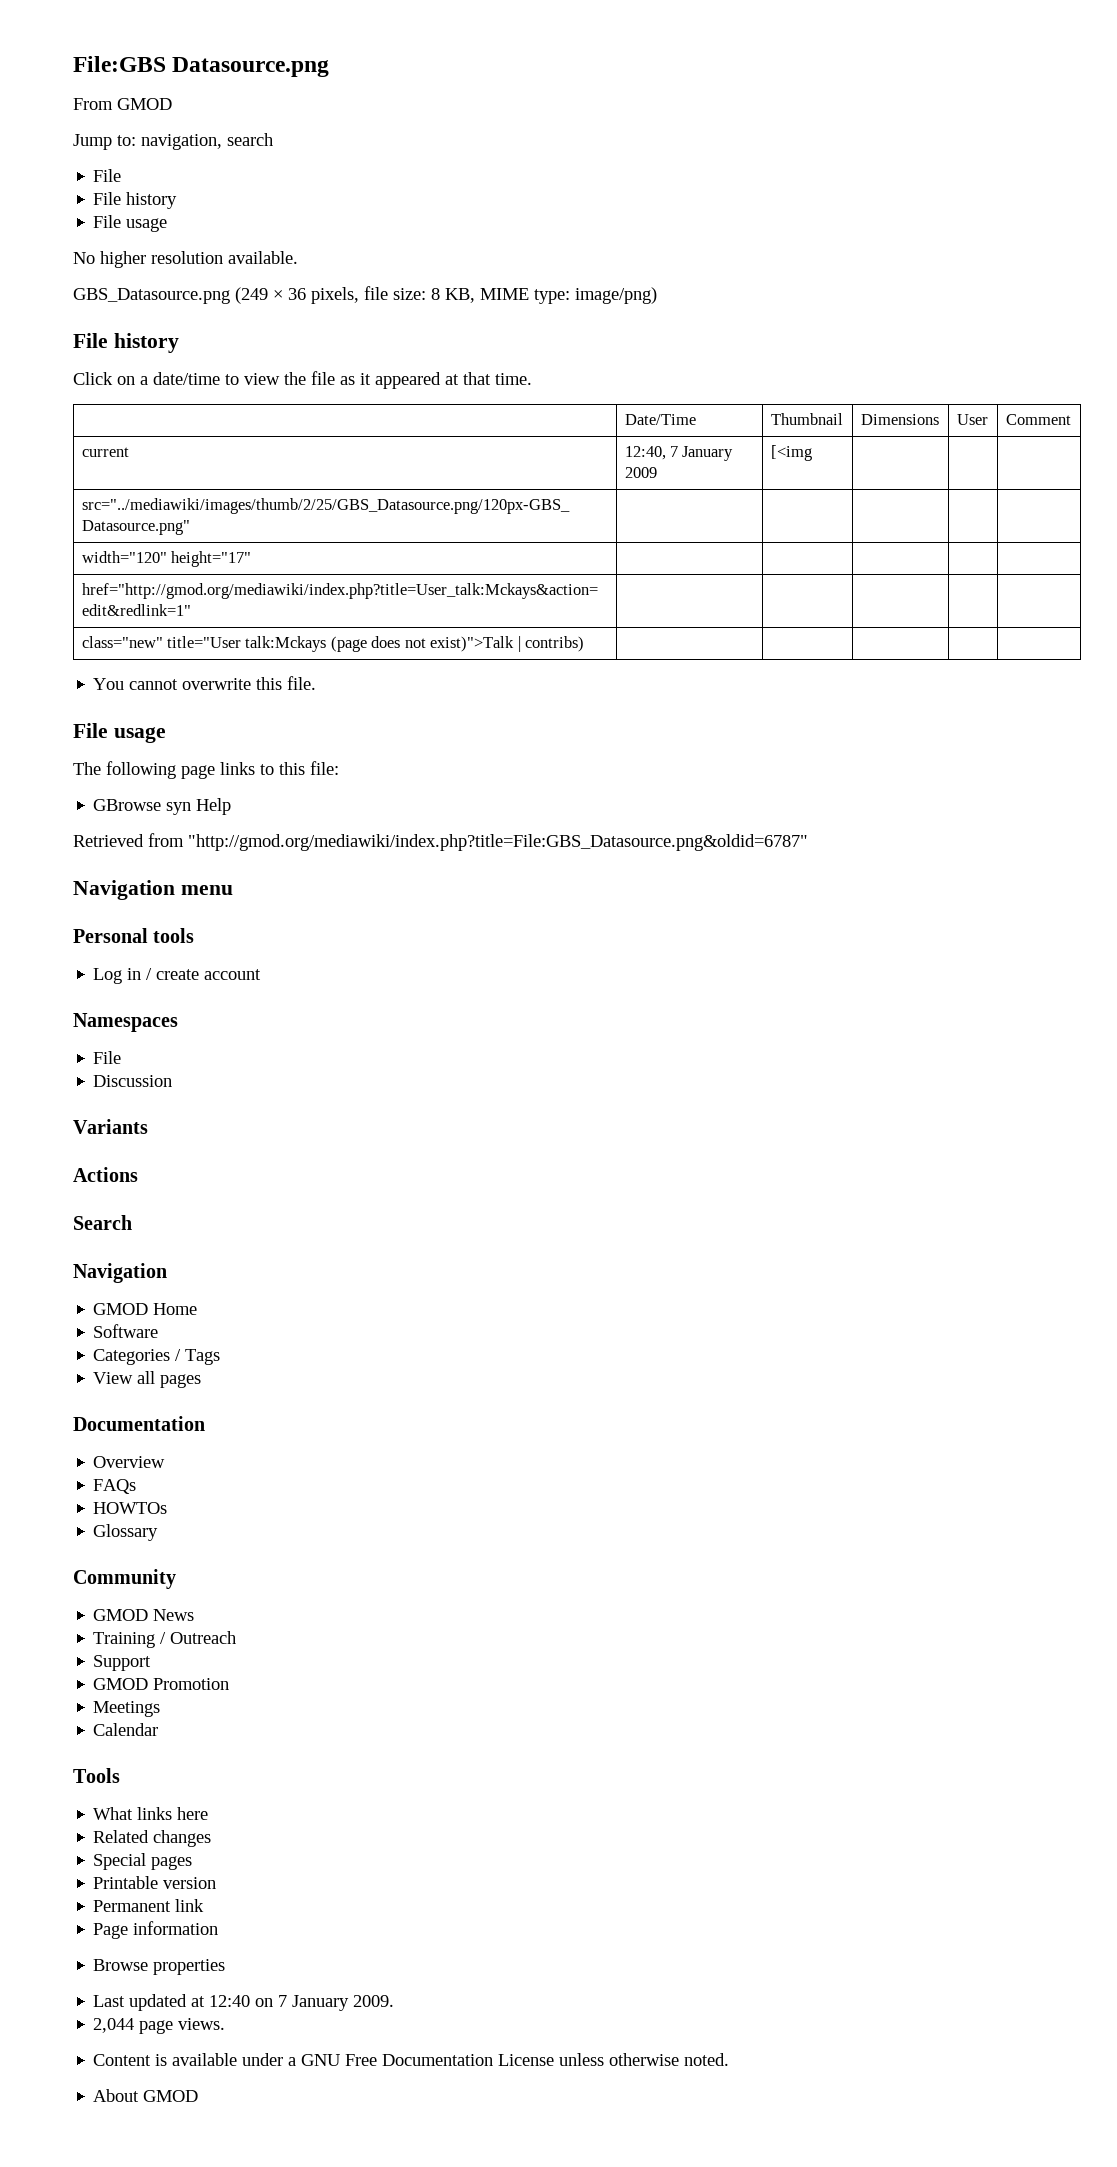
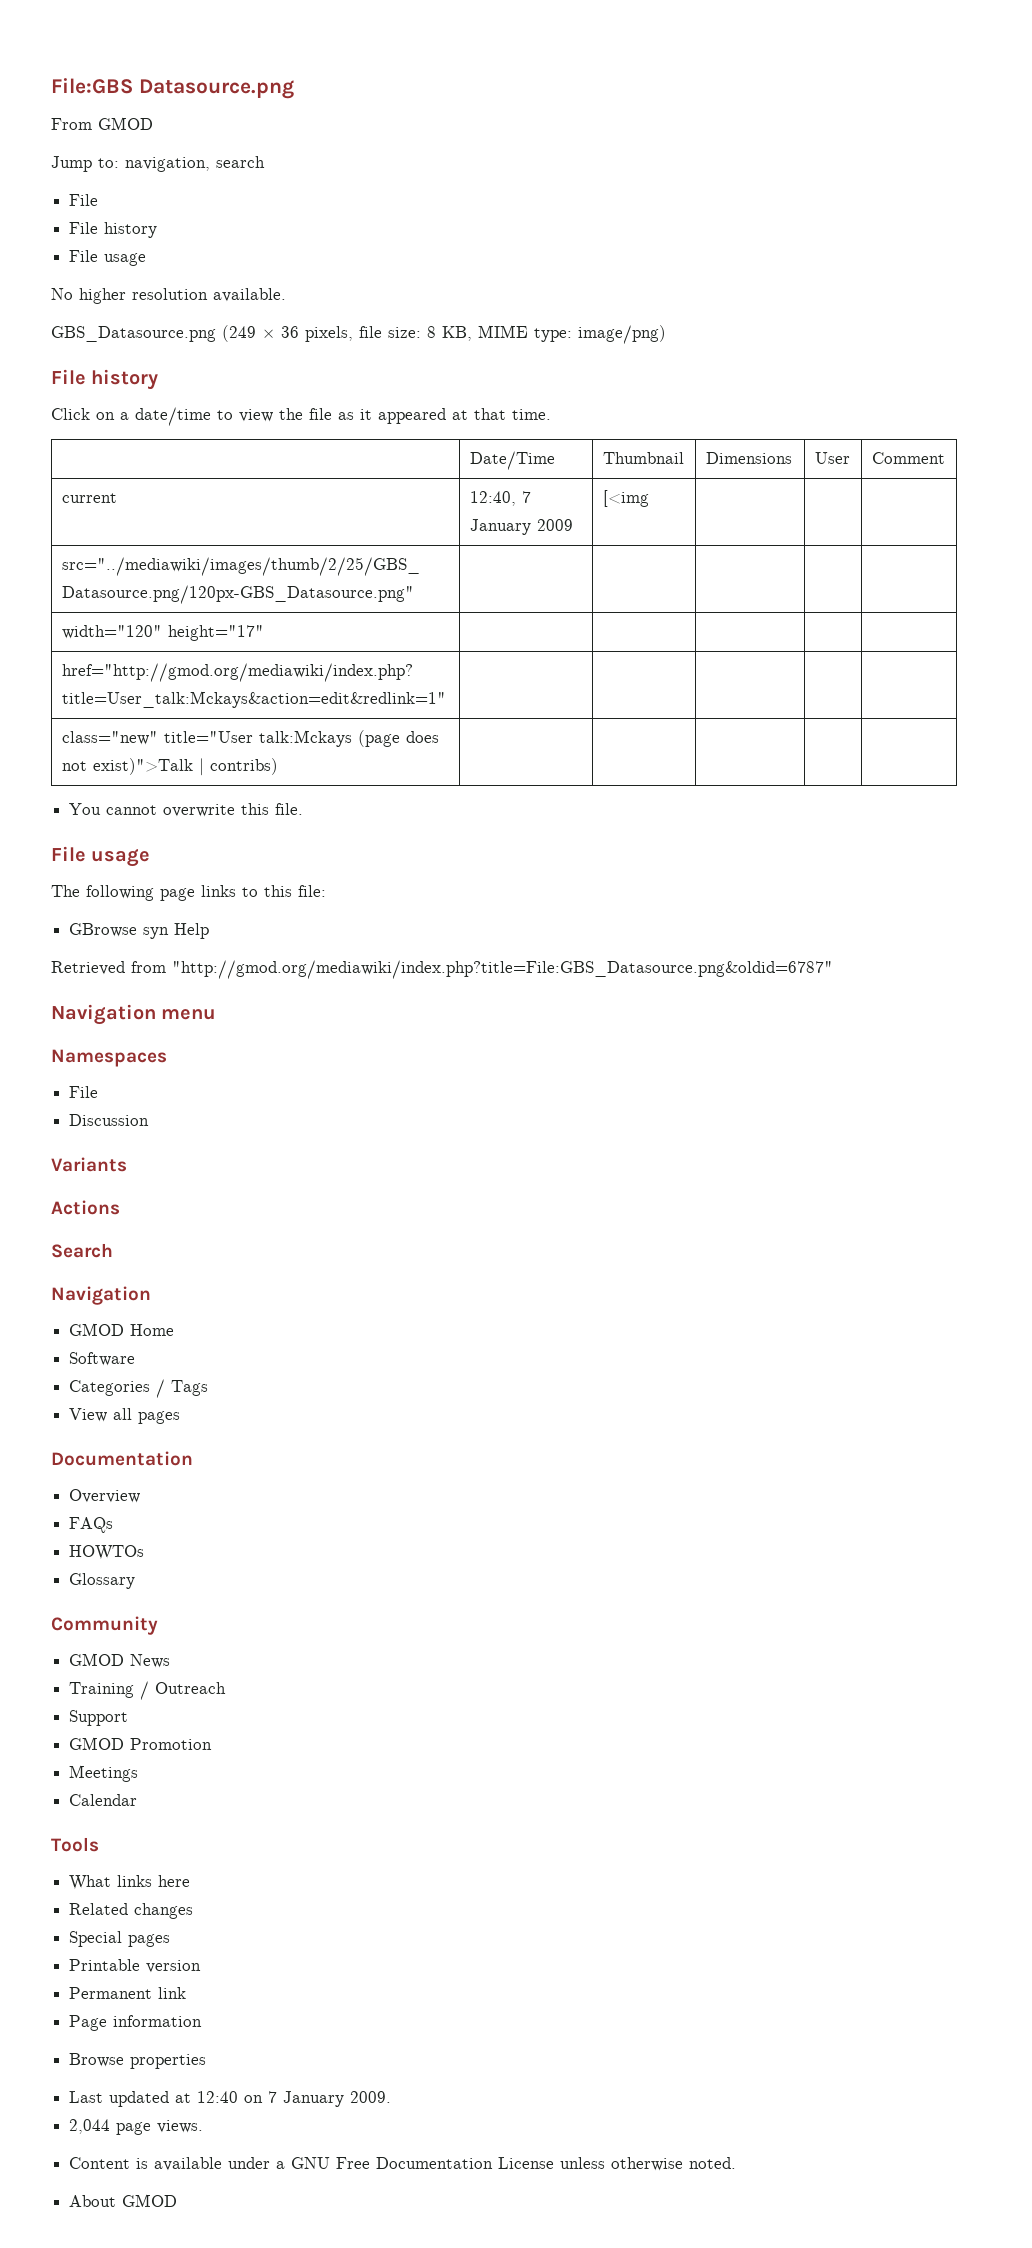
[73,928,195,943] [93,968,262,984] // Personal tools // Log in / create account -> (217, 1014) none

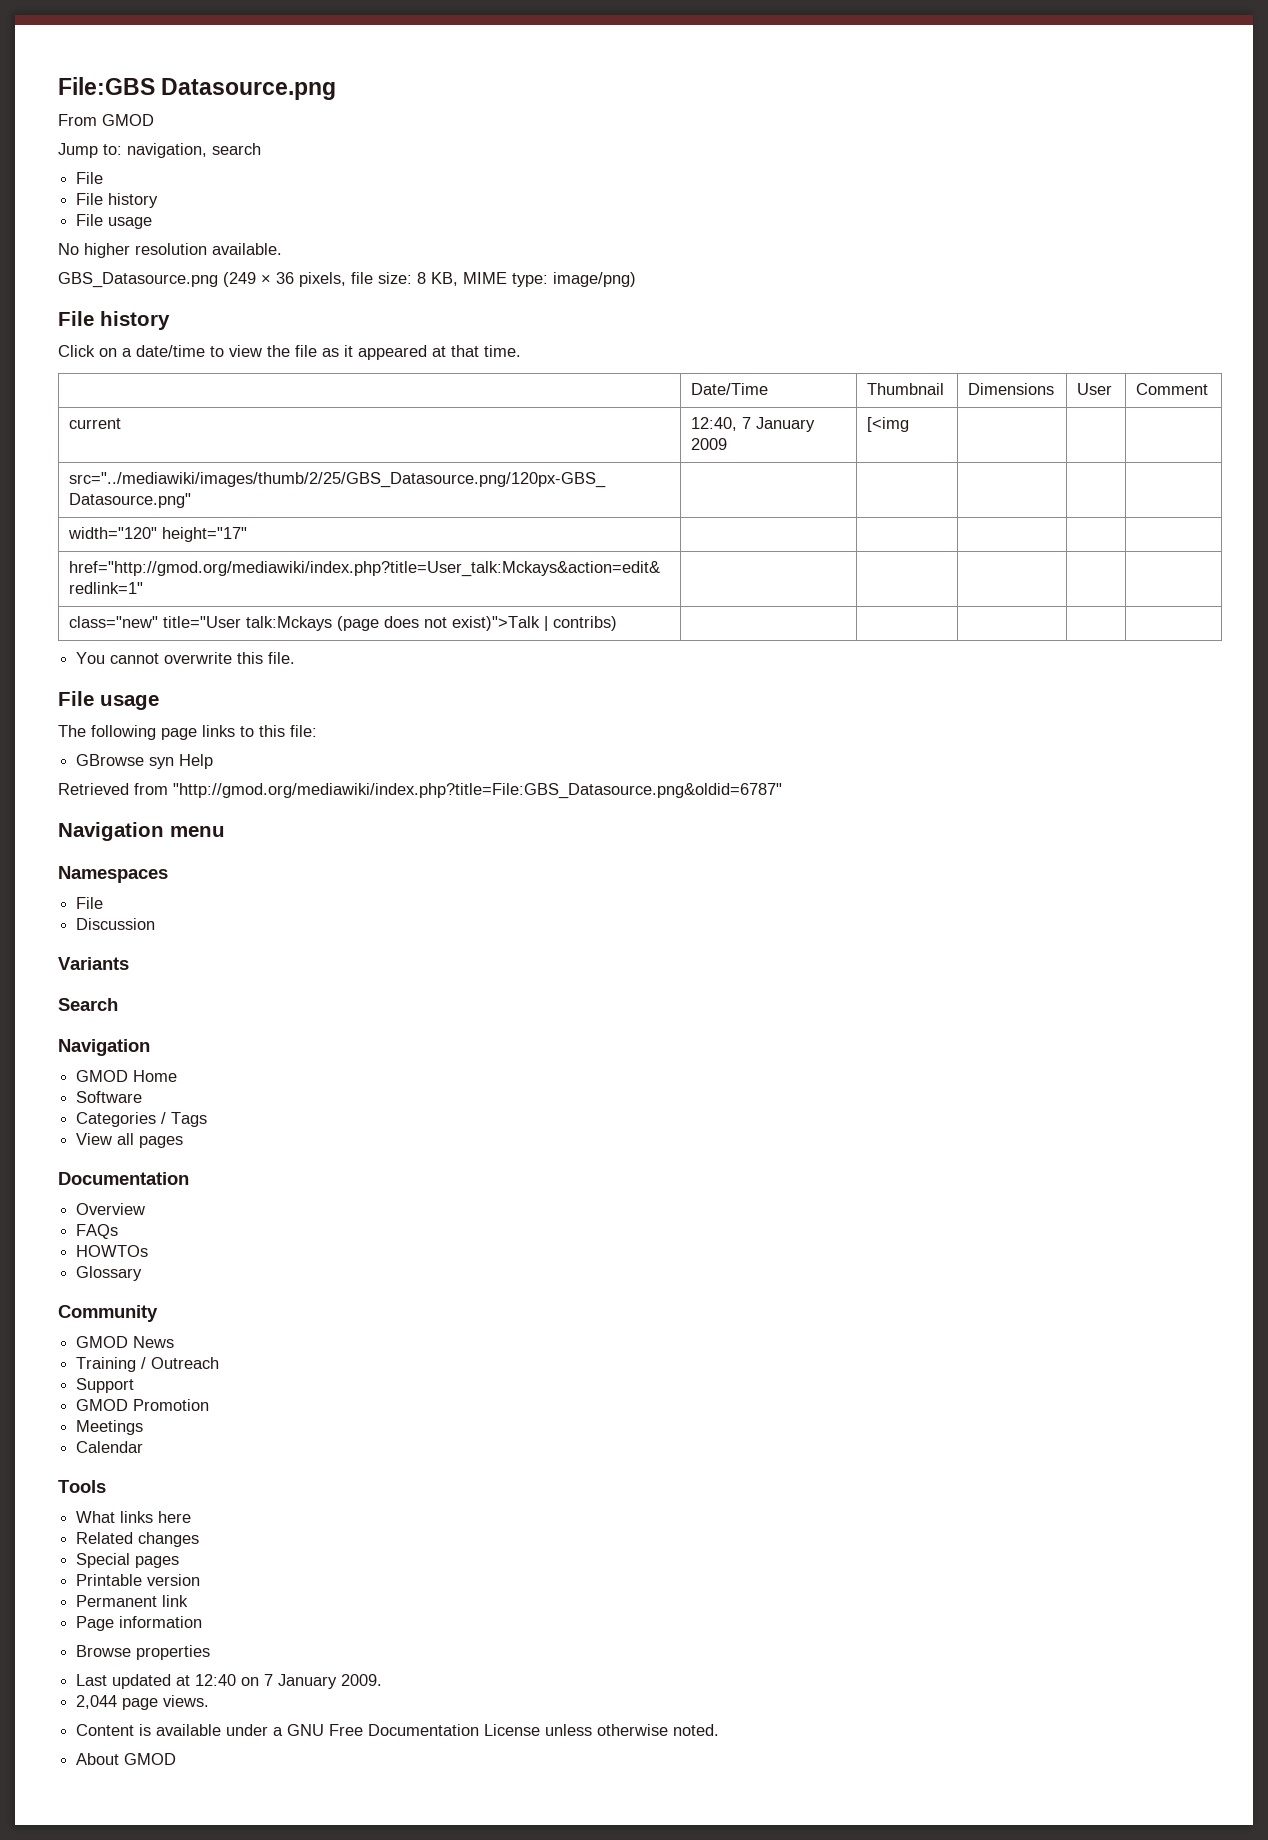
[51,1200,120,1215] // Actions -> (129, 963) none

